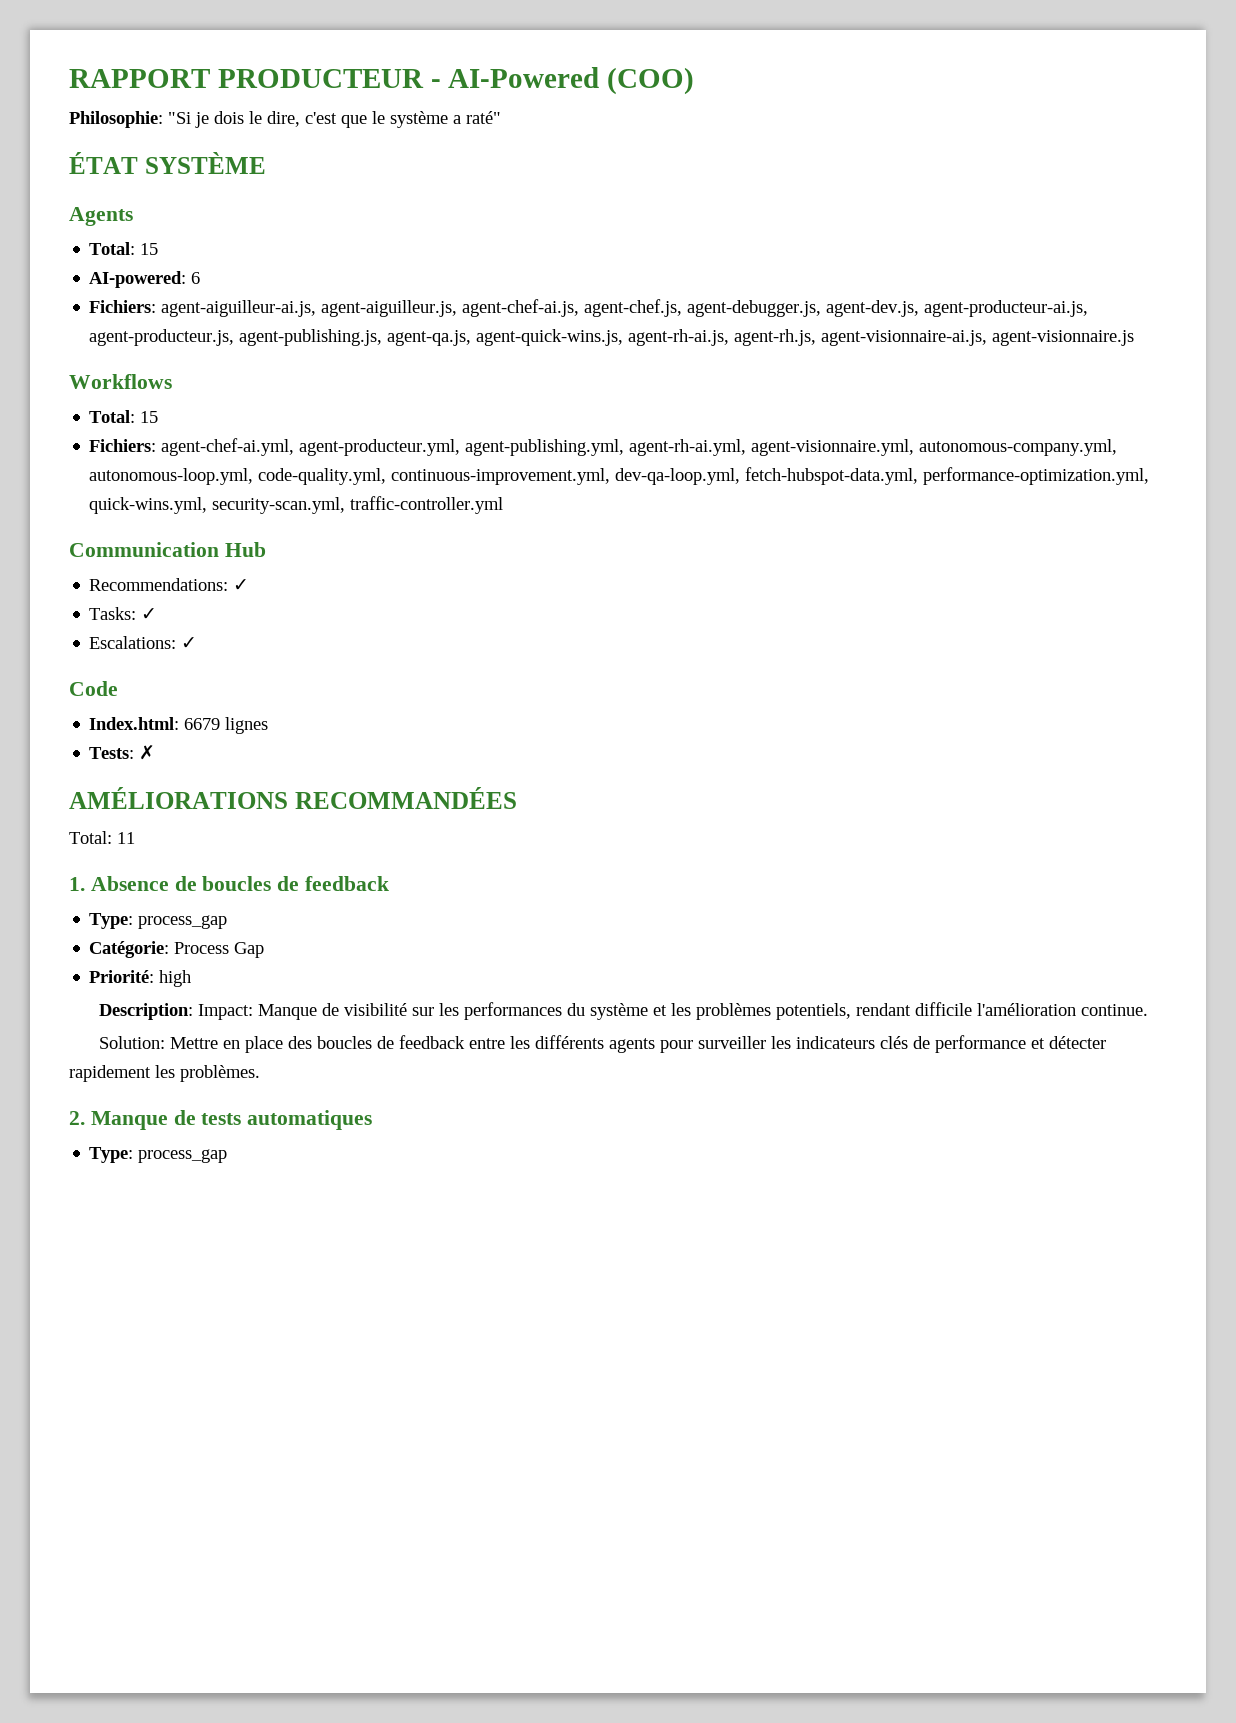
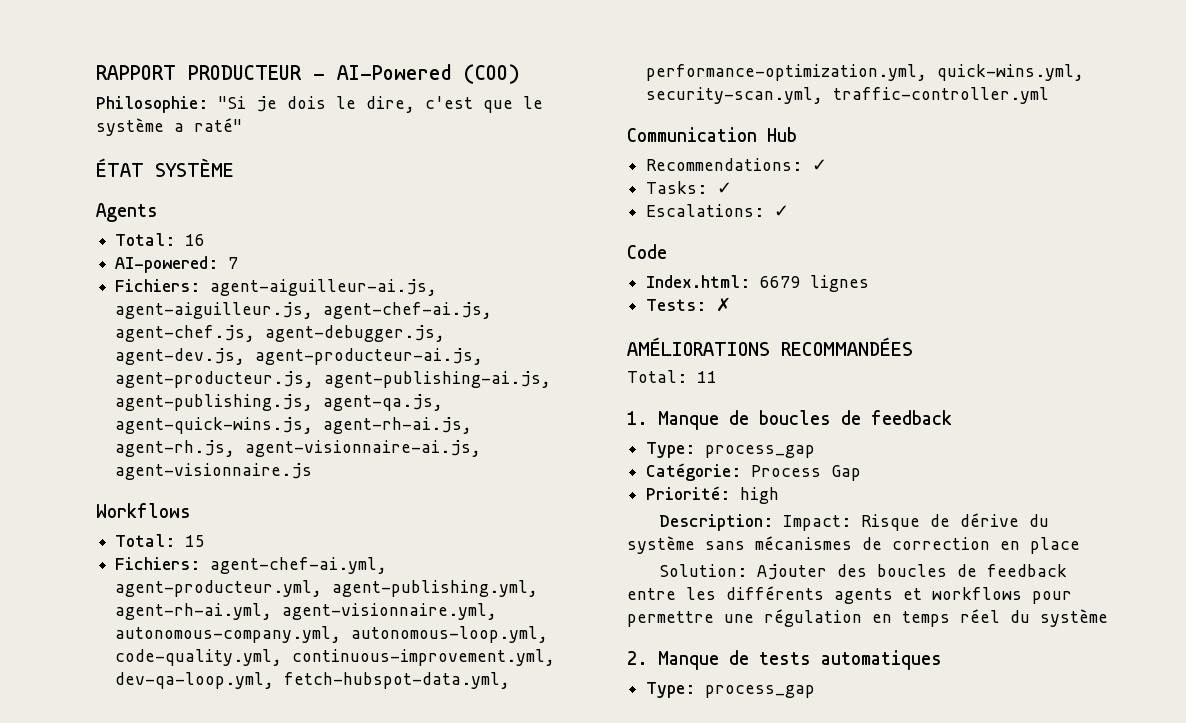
[140,243,159,255] 15 -> [185,234,206,246] 16
[191,272,201,284] 6 -> [228,257,239,269] 7
(235, 337) none -> [324,371,552,388] agent-publishing-ai.js,
[90,876,169,891] Absence -> [658,411,719,430] Manque
[258,1002,1149,1020] [99,1036,284,1053] Manque de visibilité sur les performances du système et les problèmes potentiels, rendant difficile l'amélioration continue. // Solution: Mettre en place -> [860,513,1049,531] [627,536,1080,554] [658,564,827,580] Risque de dérive du système sans mécanismes de correction en place // Solution: Ajouter
[660,1035,1107,1053] [69,1065,260,1082] pour surveiller les indicateurs clés de performance et détecter rapidement les problèmes. -> [903,587,1072,604] [627,609,1108,627] et workflows pour permettre une régulation en temps réel du système

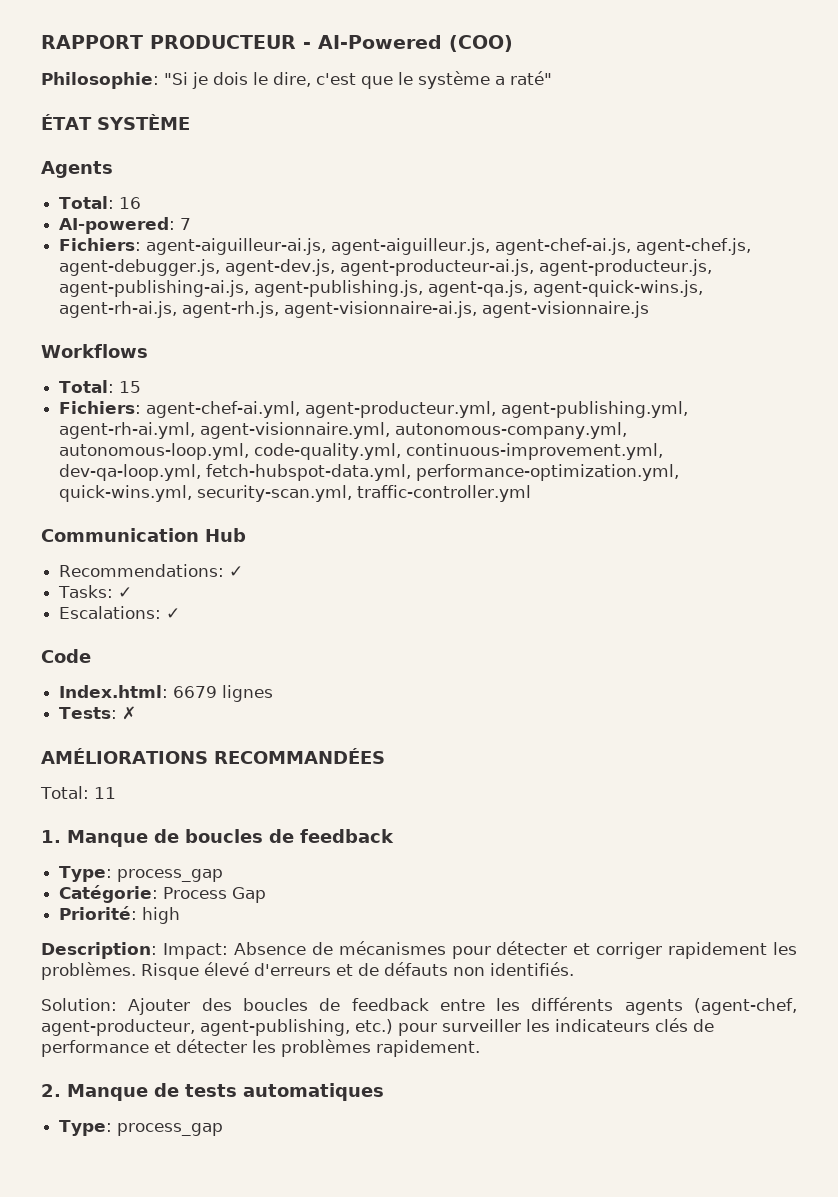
[860,513,1049,531] [627,536,1080,554] Risque de dérive du système sans mécanismes de correction en place -> [233,941,797,959] [41,962,574,980] Absence de mécanismes pour détecter et corriger rapidement les problèmes. Risque élevé d'erreurs et de défauts non identifiés.
[903,587,1072,604] [627,609,1108,627] et workflows pour permettre une régulation en temps réel du système -> [694,998,797,1015] [41,1018,714,1036] [41,1039,480,1057] (agent-chef, agent-producteur, agent-publishing, etc.) pour surveiller les indicateurs clés de performance et détecter les problèmes rapidement.

